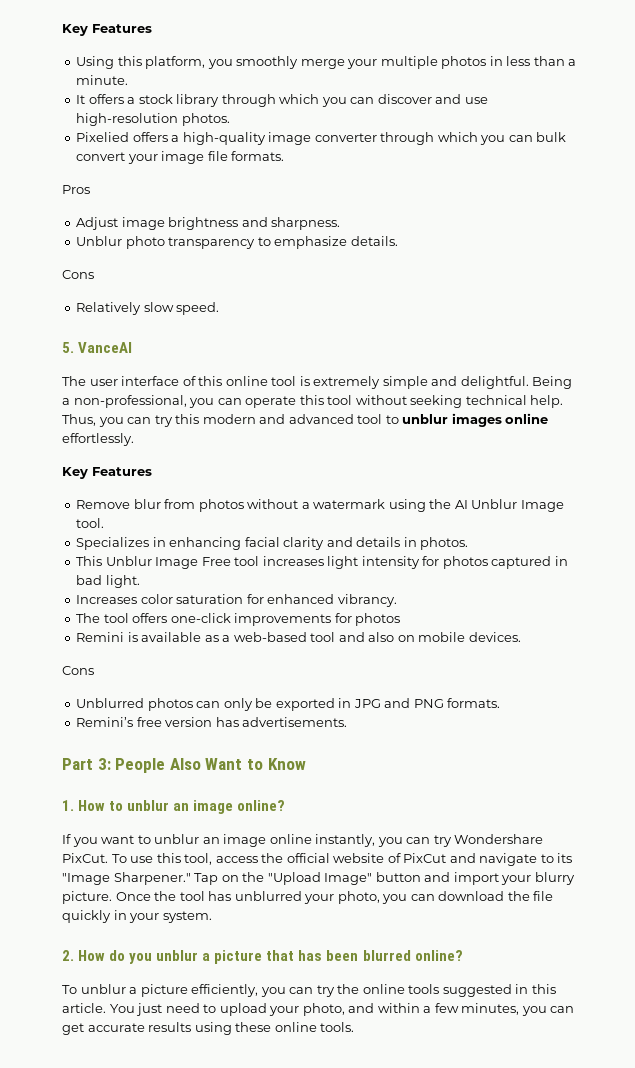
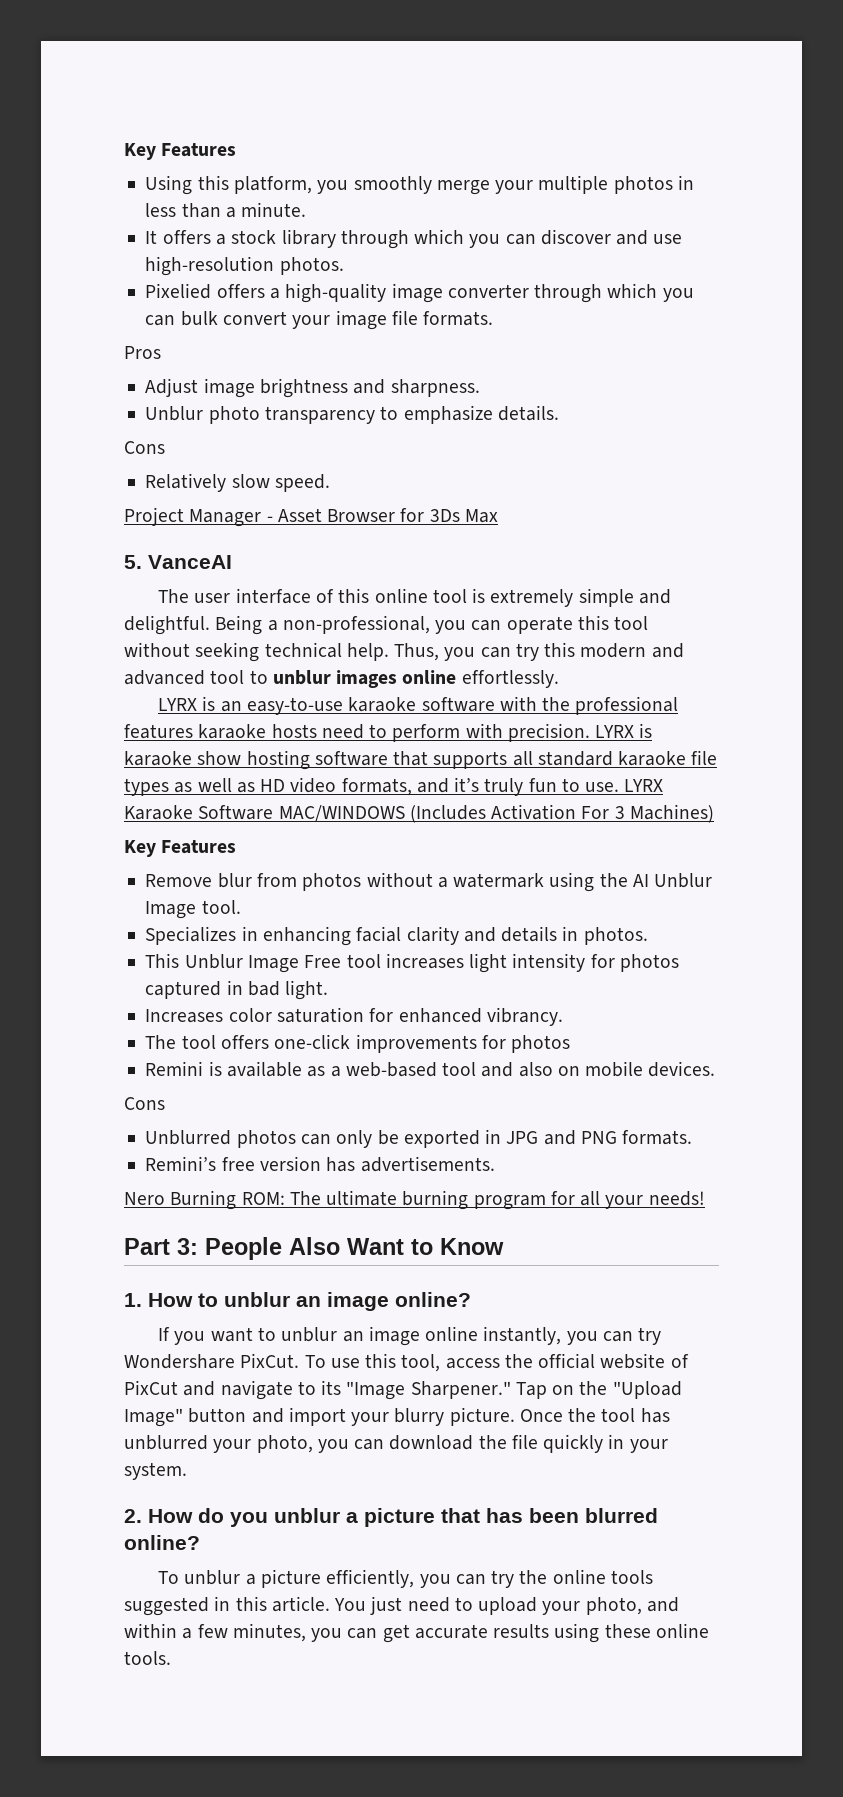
(220, 308) none -> [124,507,498,527] // Project Manager - Asset Browser for 3Ds Max
(134, 439) none -> [158,696,679,715] [124,723,653,742] [124,750,718,770] [124,777,664,796] [124,804,714,823] // LYRX is an easy-to-use karaoke software with the professional features karaoke hosts need to perform with precision. LYRX is karaoke show hosting software that supports all standard karaoke file types as well as HD video formats, and it’s truly fun to use. LYRX Karaoke Software MAC/WINDOWS (Includes Activation For 3 Machines)
(348, 722) none -> [124,1190,705,1210] // Nero Burning ROM: The ultimate burning program for all your needs!

